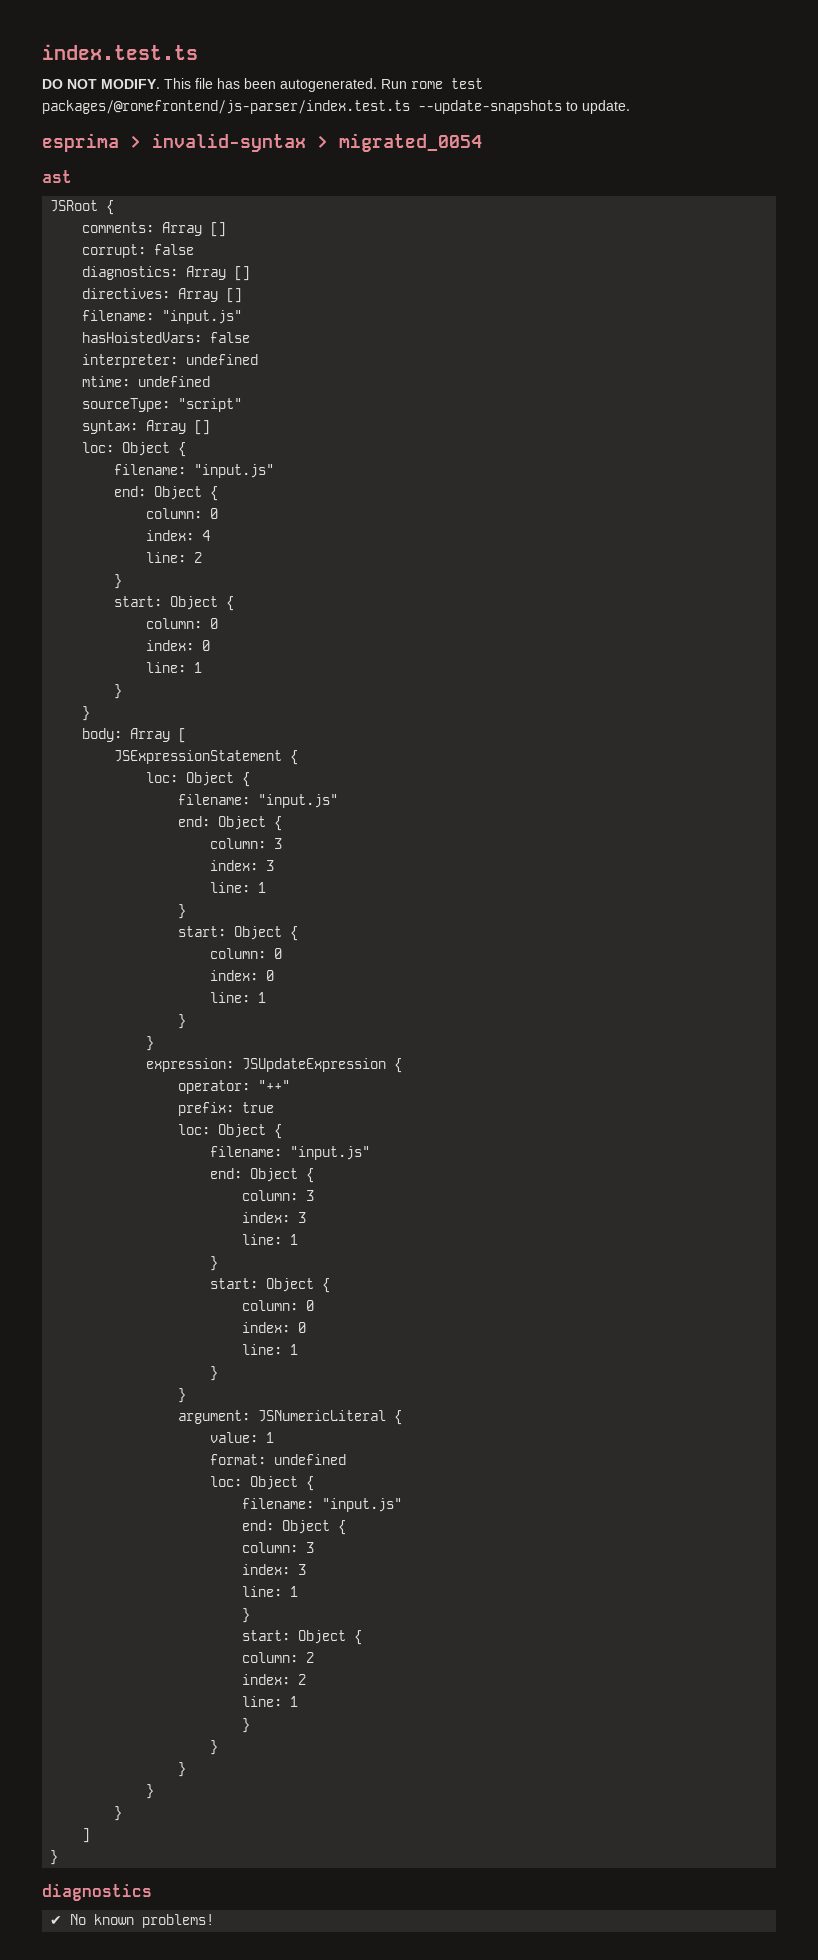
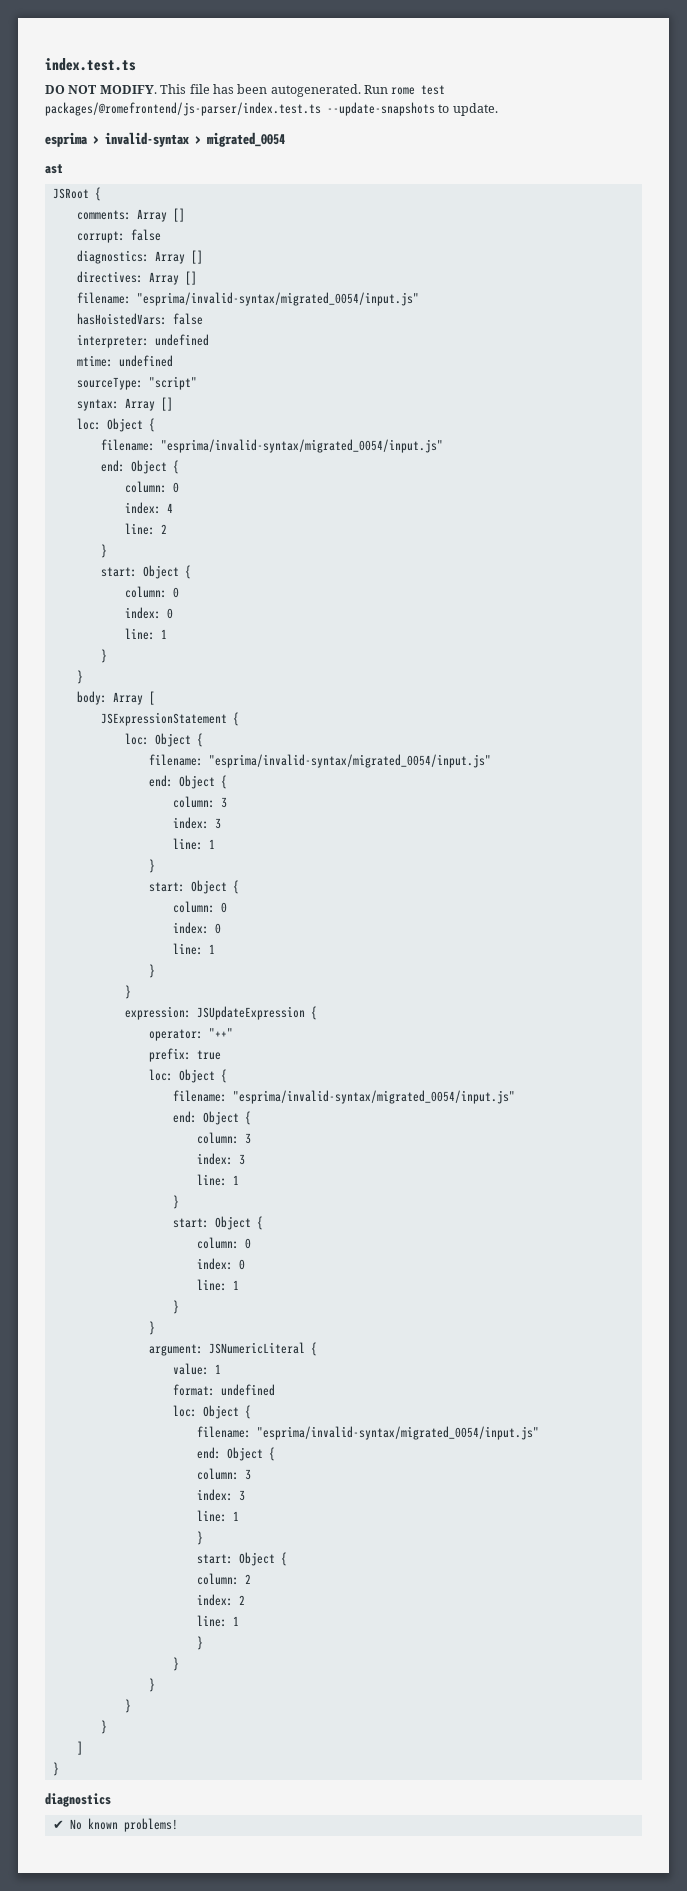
[162,310,243,324] "input.js" -> [136,292,419,306] "esprima/invalid-syntax/migrated_0054/input.js"
[194,464,275,478] "input.js" -> [160,439,443,453] "esprima/invalid-syntax/migrated_0054/input.js"
[258,794,339,808] "input.js" -> [208,754,491,768] "esprima/invalid-syntax/migrated_0054/input.js"
[290,1146,371,1160] "input.js" -> [232,1090,515,1104] "esprima/invalid-syntax/migrated_0054/input.js"
[322,1498,403,1512] "input.js" -> [256,1426,539,1440] "esprima/invalid-syntax/migrated_0054/input.js"

